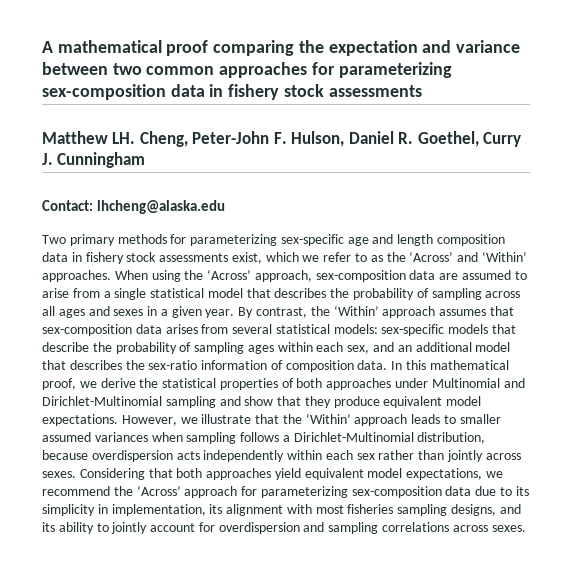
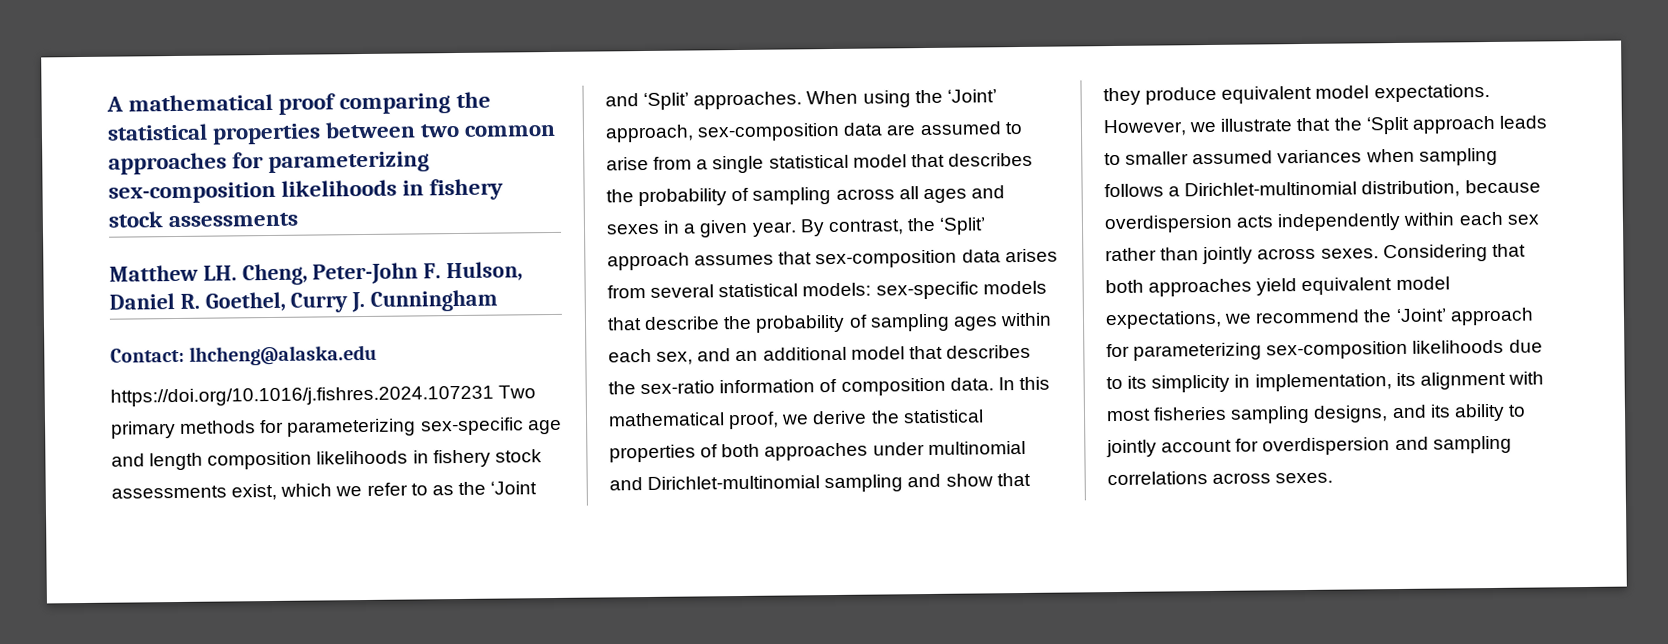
[328,40,521,56] expectation and variance -> [107,123,322,145] statistical properties
[170,84,205,97] data -> [281,179,398,197] likelihoods
(226, 207) none -> [110,385,494,407] https://doi.org/10.1016/j.fishres.2024.107231
[42,252,68,262] data -> [316,450,409,465] likelihoods
[409,251,527,262] ‘Across’ and ‘Within’ -> [490,481,538,495] [605,92,690,111] ‘Joint and ‘Split’
[207,269,252,280] ‘Across’ -> [946,89,997,103] ‘Joint’
[333,305,379,316] ‘Within’ -> [939,217,987,235] ‘Split’
[431,378,525,388] [42,396,162,406] Multinomial and Dirichlet-Multinomial -> [927,440,1026,456] [609,475,821,491] multinomial and Dirichlet-multinomial
[305,413,351,424] ‘Within’ -> [1365,116,1410,135] ‘Split
[293,432,414,442] Dirichlet-Multinomial -> [1184,181,1358,197] Dirichlet-multinomial
[136,485,181,496] ‘Across’ -> [1395,308,1447,323] ‘Joint’
[445,486,472,496] data -> [1412,339,1505,354] likelihoods

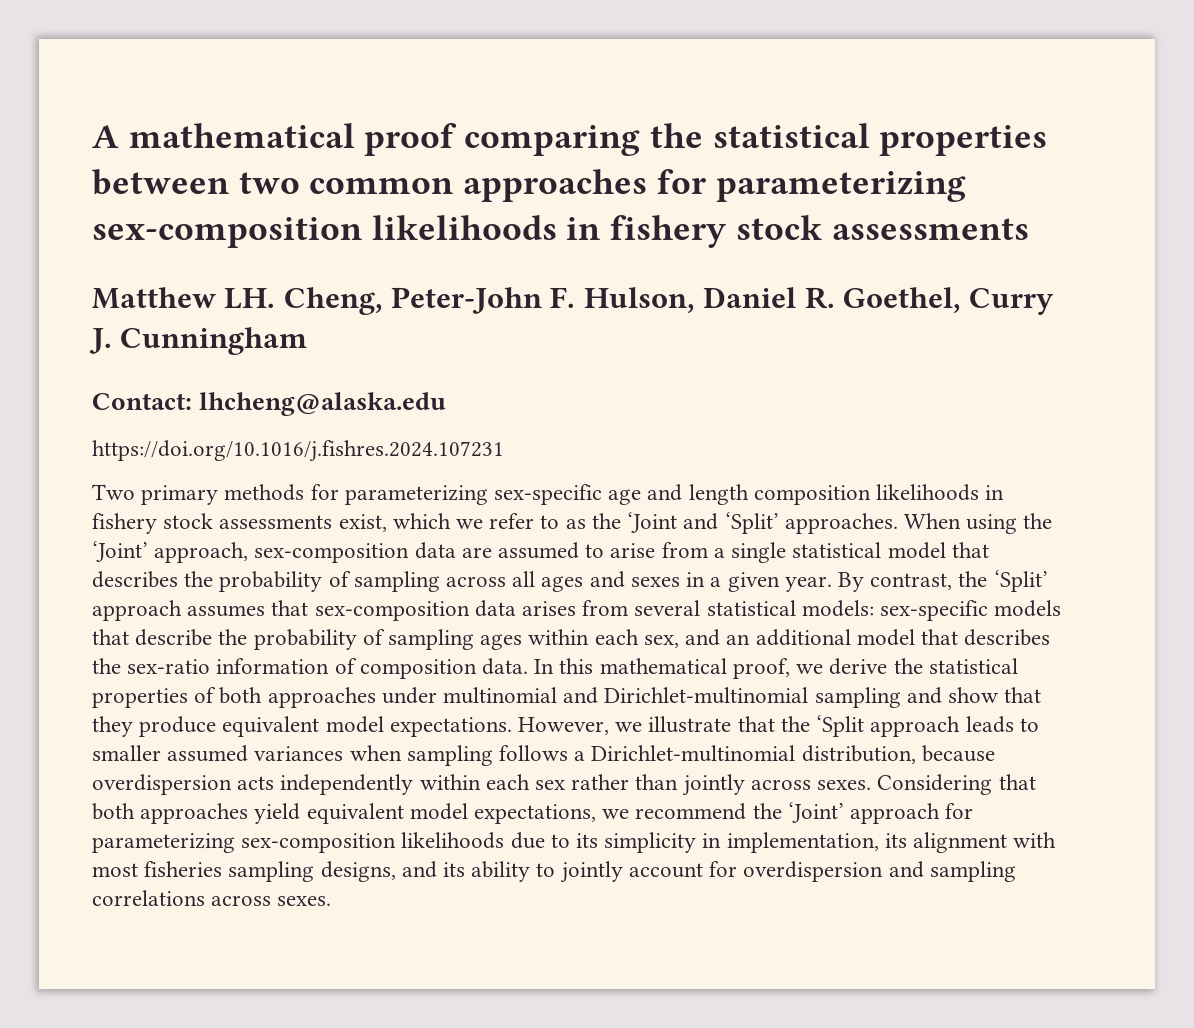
(494, 396) none -> (504, 451) //

